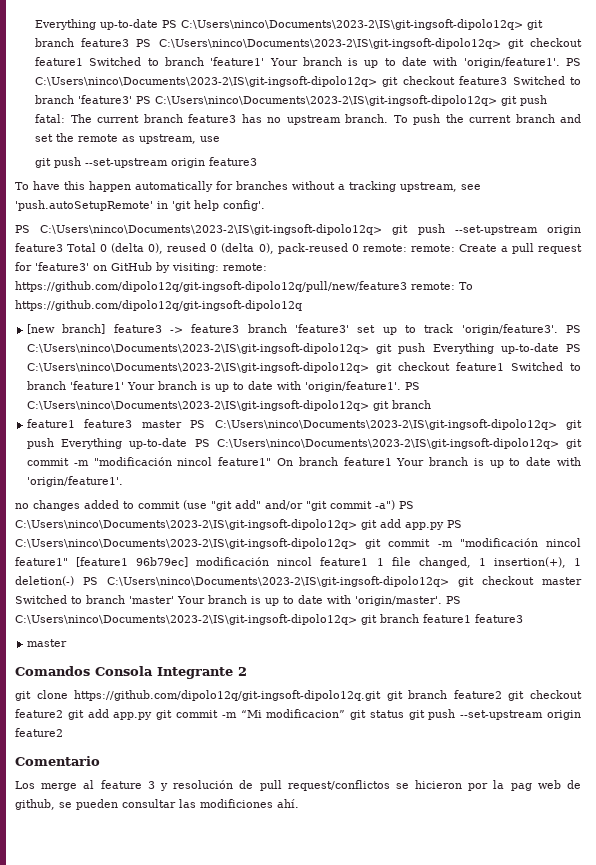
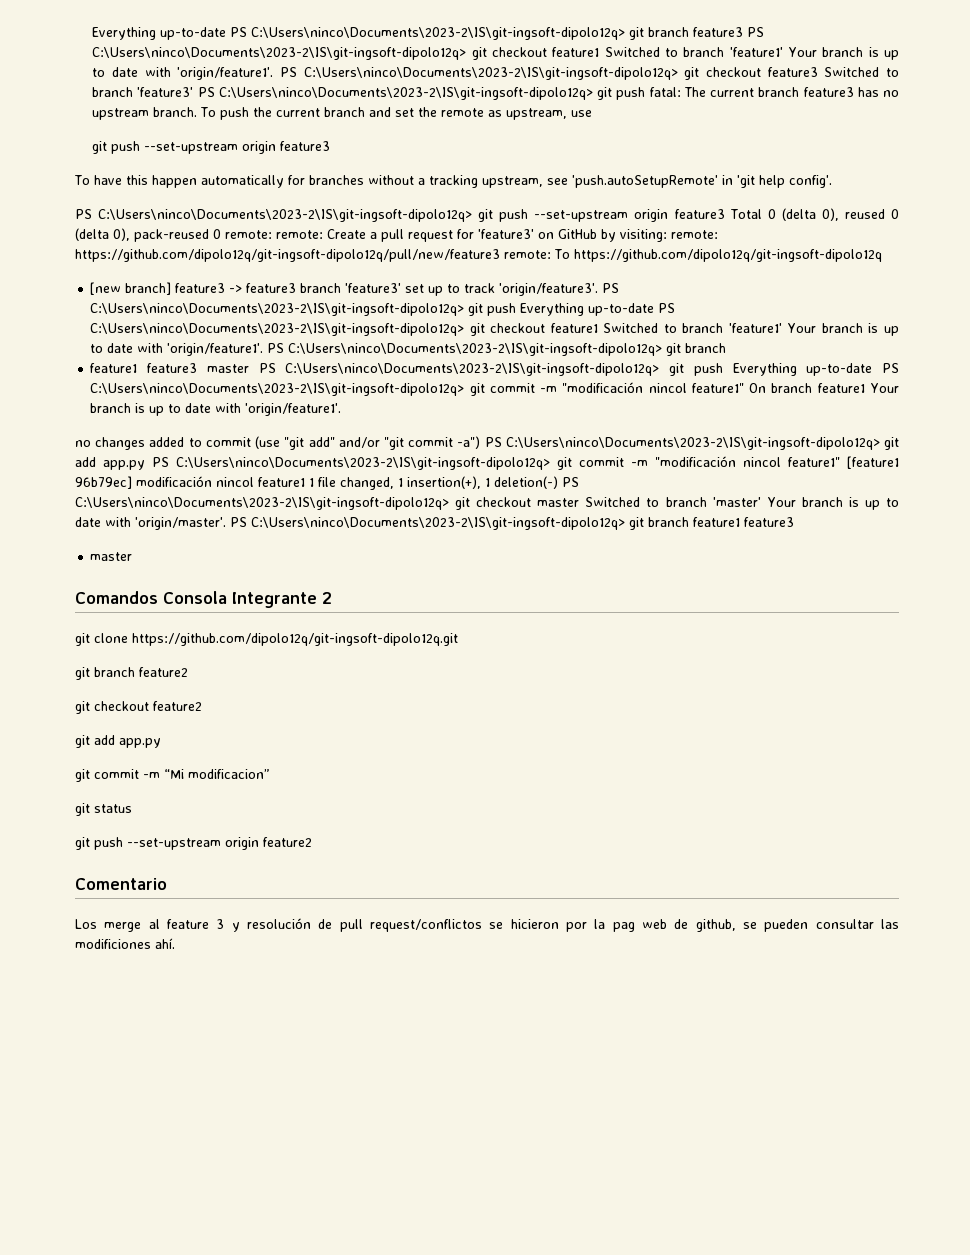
(382, 695) none -> (458, 639) //
(502, 694) none -> (188, 672) //
[67,709,153,720] git add app.py -> [75,735,161,748] // git add app.py //
(346, 713) none -> (270, 774) //
(404, 714) none -> (132, 808) //

